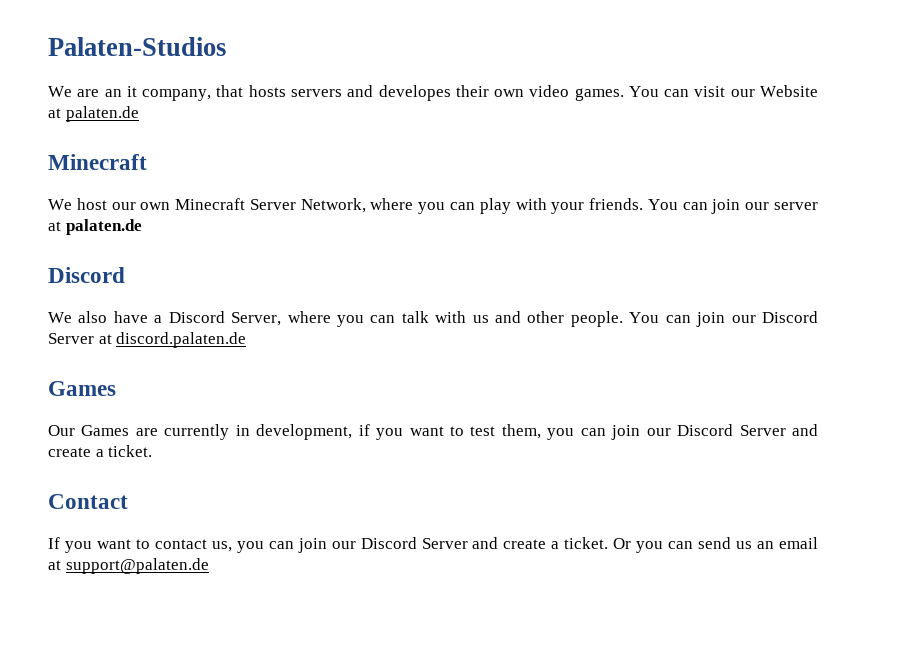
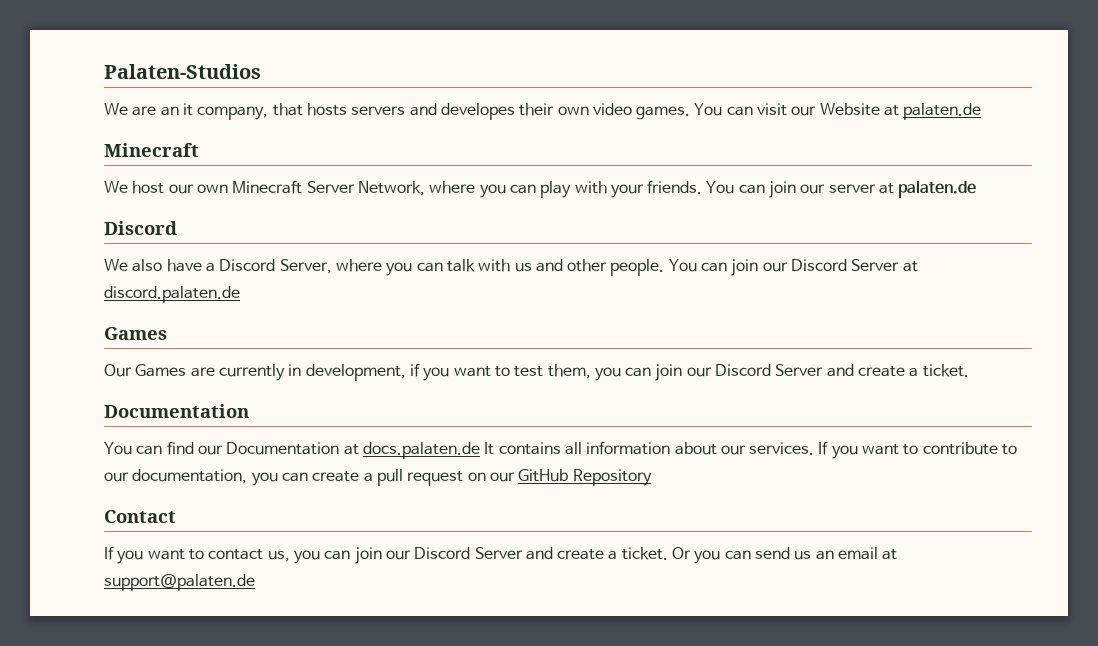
(153, 451) none -> [104,404,249,418] [104,441,1018,459] [104,469,652,486] // Documentation // You can find our Documentation at docs.palaten.de It contains all information about our services. If you want to contribute to our documentation, you can create a pull request on our GitHub Repository

